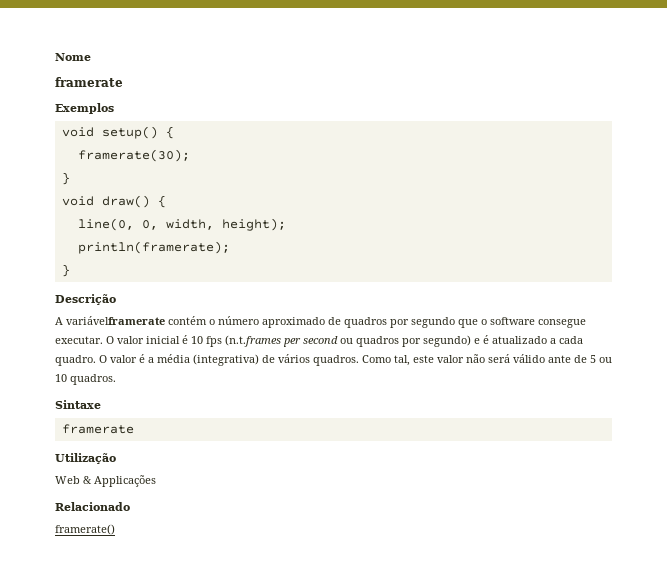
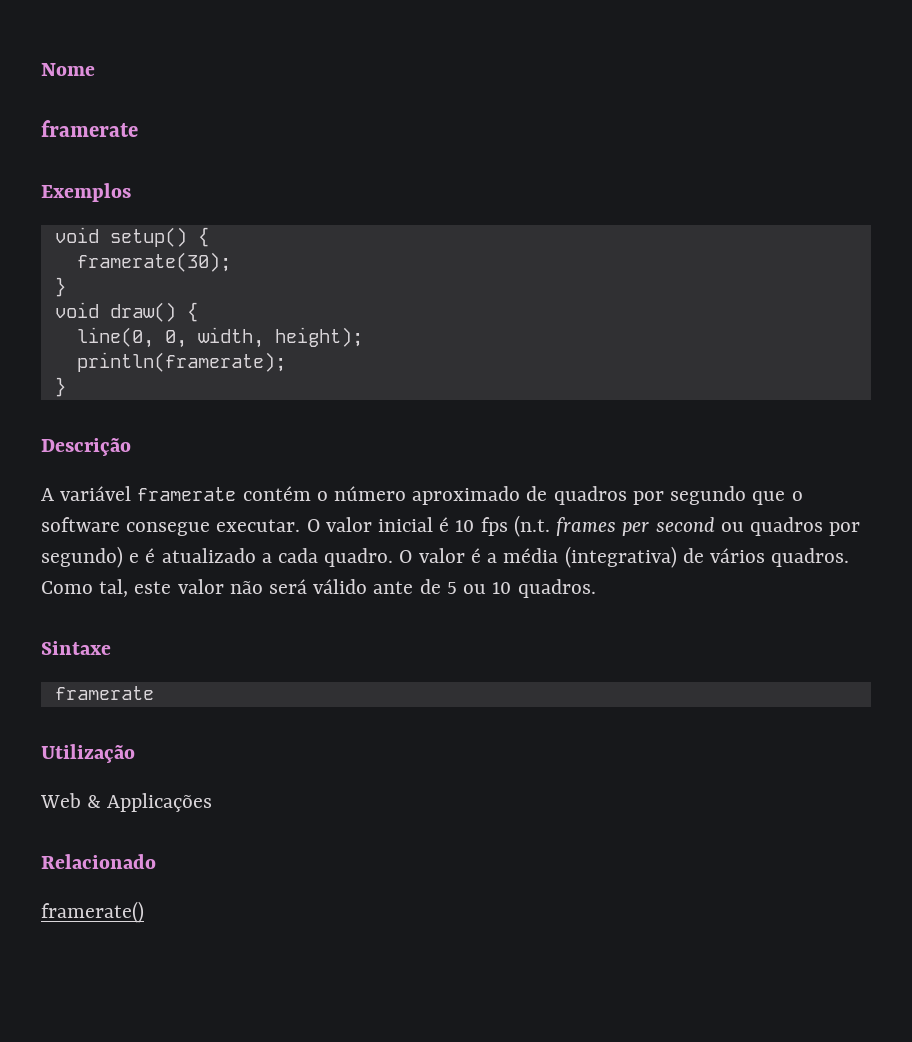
[66,316,165,325] variávelframerate -> [60,486,237,501] variável framerate
[225,335,281,347] (n.t.frames -> [513,515,617,537] (n.t. frames

